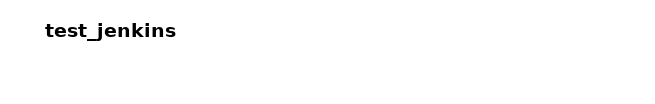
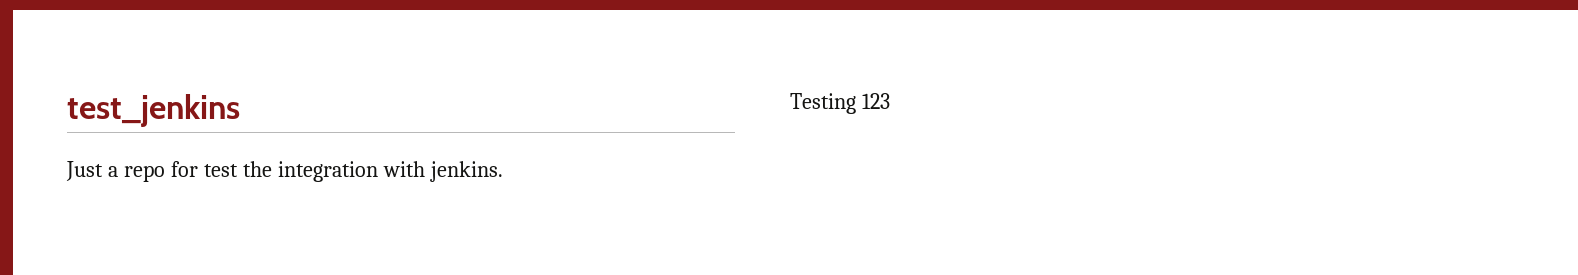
(176, 32) none -> [66,161,503,182] [790,93,890,114] // Just a repo for test the integration with jenkins. // Testing 123

